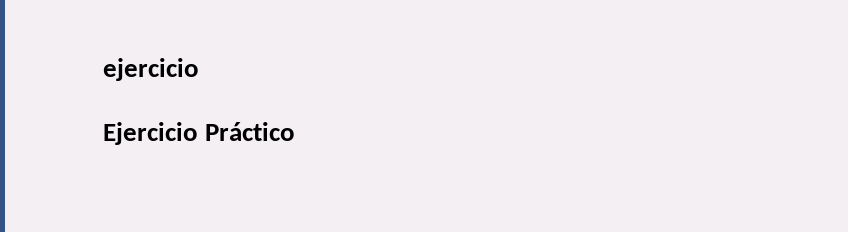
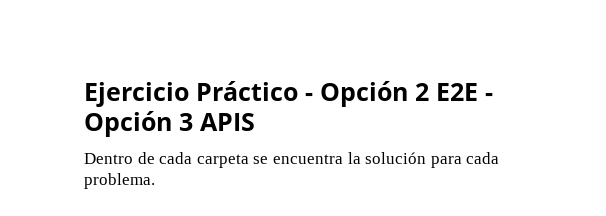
[103,58,199,81] ejercicio // -> (84, 94) none
(296, 131) none -> [305,81,493,107] [84,111,255,137] [84,152,500,168] [84,173,155,189] - Opción 2 E2E - Opción 3 APIS // Dentro de cada carpeta se encuentra la solución para cada problema.

